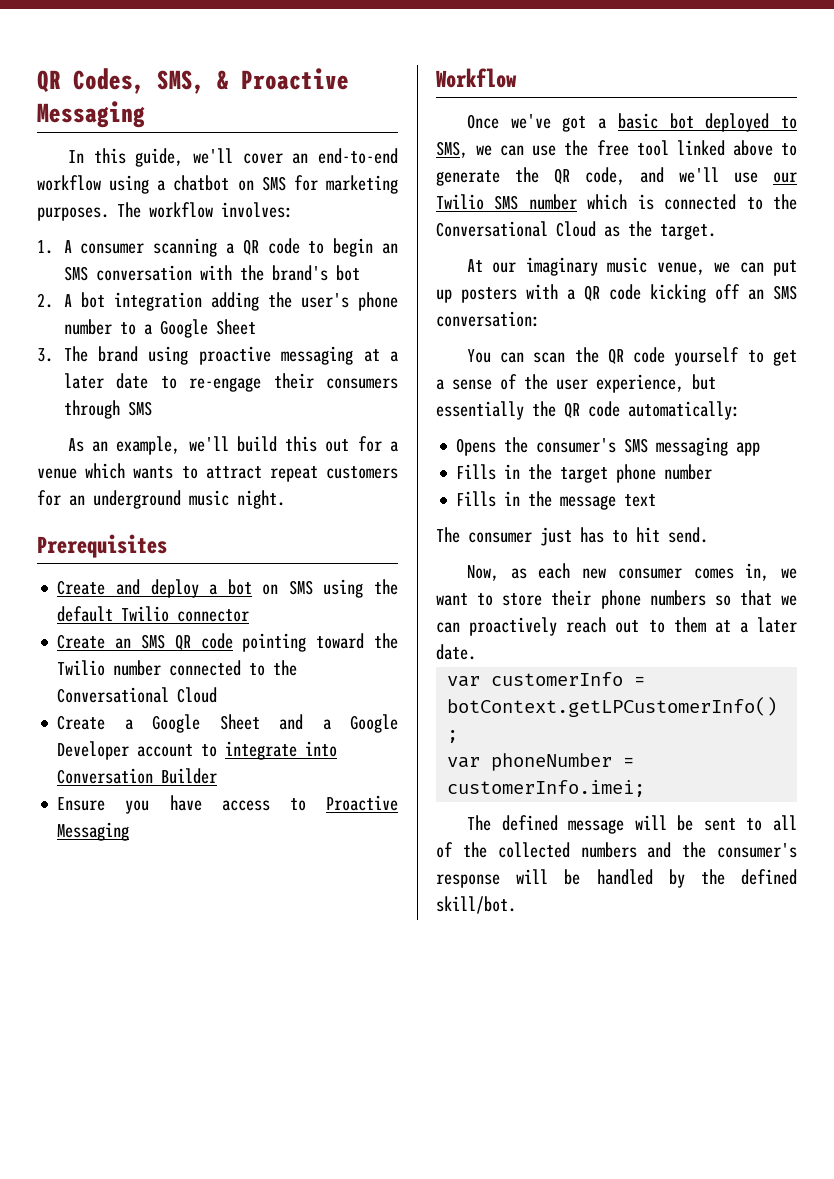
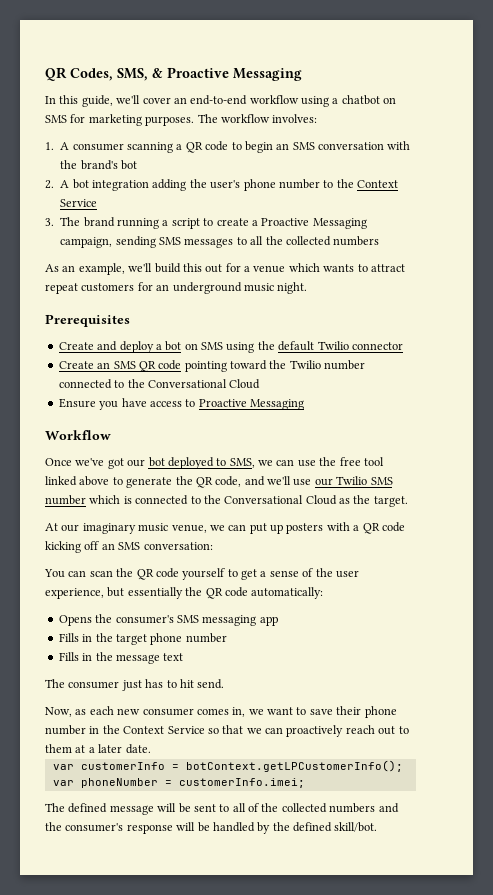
[143,319,256,338] a Google Sheet -> [336,179,398,188] [60,199,98,207] the Context Service
[148,346,398,365] [63,373,398,392] [63,400,152,419] using proactive messaging at a later date to re-engage their consumers through SMS -> [117,218,367,229] [60,236,380,248] running a script to create a Proactive Messaging campaign, sending SMS messages to all the collected numbers
[57,714,398,733] [57,741,338,760] [57,768,218,784] // Create a Google Sheet and a Google Developer account to integrate into Conversation Builder -> (261, 384) none
[598,113,658,129] a basic -> [127,459,146,467] our
[502,593,543,606] store -> [309,709,333,715] save
[649,590,706,606] numbers -> [45,725,205,735] number in the Context Service

